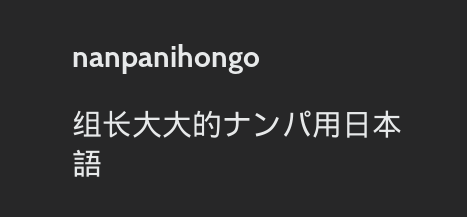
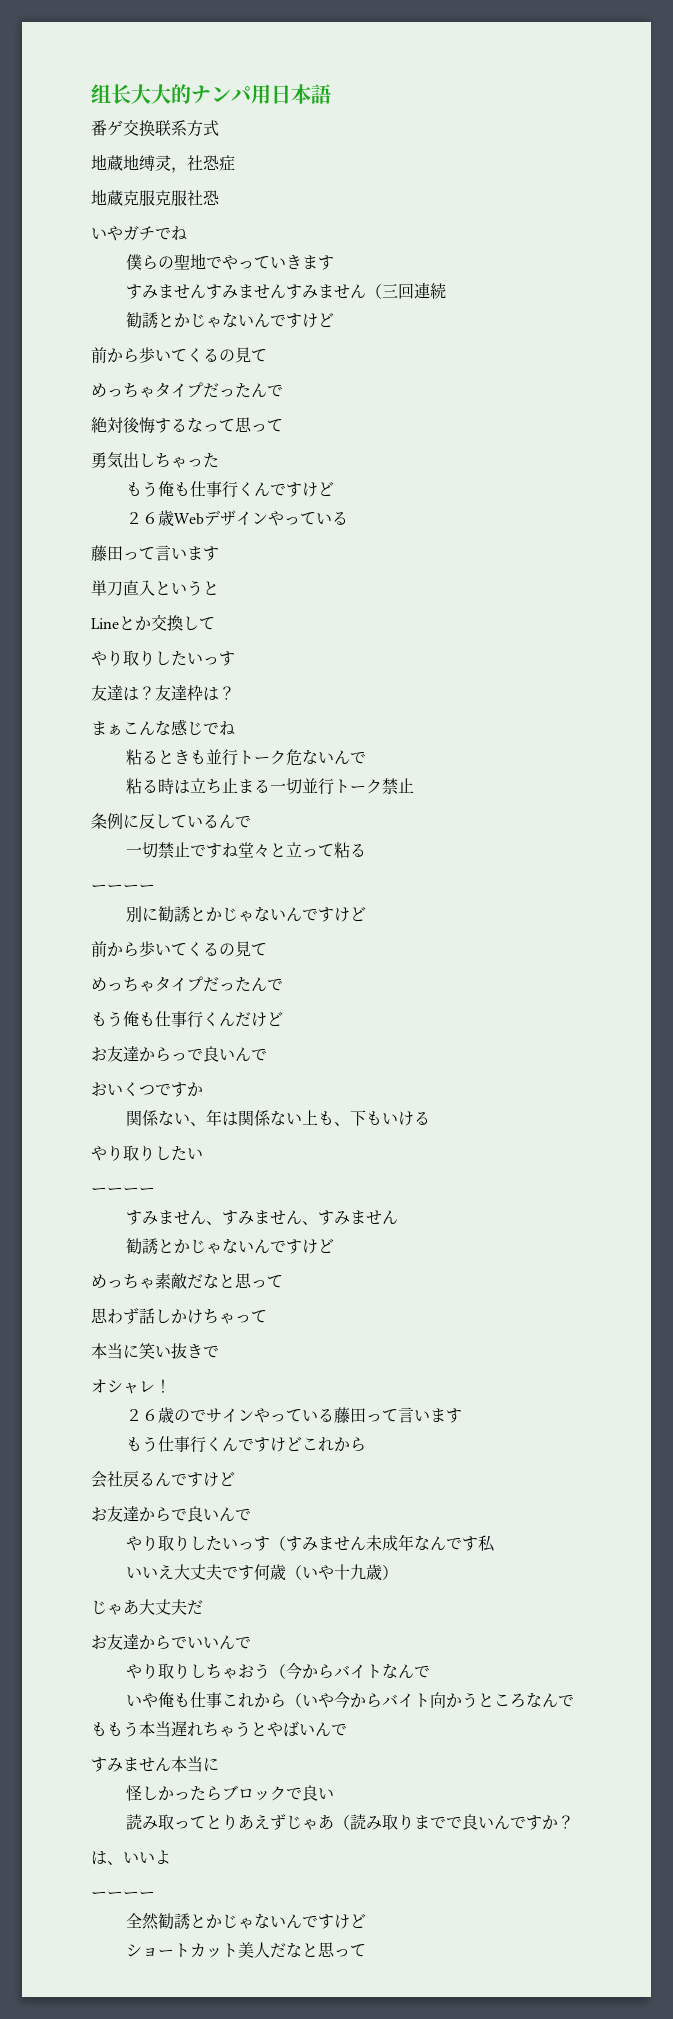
[72,44,260,74] nanpanihongo // -> (91, 94) none
(102, 163) none -> [91,119,219,137] [91,154,235,173] [91,189,220,206] [91,226,187,241] [125,253,334,270] [125,282,446,299] [125,312,334,329] [91,347,267,363] [91,382,283,398] [91,417,283,433] [91,452,219,469] [125,481,334,498] [125,510,348,527] [91,545,219,561] [91,580,219,596] [91,614,215,631] [91,650,235,666] [91,684,235,701] [91,719,235,736] [125,749,366,766] [125,778,414,795] [91,813,251,829] [125,842,366,859] [91,884,155,891] [125,906,366,923] [91,941,267,957] [91,976,283,992] [91,1011,283,1028] [91,1045,267,1062] [91,1082,203,1097] [125,1109,430,1126] [91,1145,203,1161] [91,1187,155,1194] [125,1210,398,1225] [125,1238,334,1255] [91,1273,283,1289] [91,1308,267,1324] [91,1343,219,1359] [91,1379,171,1394] [125,1407,462,1424] [125,1436,366,1453] [91,1471,235,1488] [91,1505,251,1522] [125,1534,495,1552] [125,1564,398,1581] [91,1599,203,1615] [91,1633,251,1650] [125,1662,430,1680] [125,1691,574,1709] [91,1721,347,1737] [91,1756,219,1772] [125,1785,334,1801] [125,1814,574,1830] [91,1850,171,1865] [91,1891,155,1898] [125,1913,366,1930] [125,1942,366,1958] // 番ゲ交换联系方式 // 地蔵地缚灵，社恐症 // 地蔵克服克服社恐 // いやガチでね // 僕らの聖地でやっていきます // すみませんすみませんすみません（三回連続 // 勧誘とかじゃないんですけど // 前から歩いてくるの見て // めっちゃタイプだったんで // 絶対後悔するなって思って // 勇気出しちゃった // もう俺も仕事行くんですけど // ２６歳Webデザインやっている // 藤田って言います // 単刀直入というと // Lineとか交換して // やり取りしたいっす // 友達は？友達枠は？ // まぁこんな感じでね // 粘るときも並行トーク危ないんで // 粘る時は立ち止まる一切並行トーク禁止 // 条例に反しているんで // 一切禁止ですね堂々と立って粘る // ーーーー // 別に勧誘とかじゃないんですけど // 前から歩いてくるの見て // めっちゃタイプだったんで // もう俺も仕事行くんだけど // お友達からっで良いんで // おいくつですか // 関係ない、年は関係ない上も、下もいける // やり取りしたい // ーーーー // すみません、すみません、すみません // 勧誘とかじゃないんですけど // めっちゃ素敵だなと思って // 思わず話しかけちゃって // 本当に笑い抜きで // オシャレ！ // ２６歳のでサインやっている藤田って言います // もう仕事行くんですけどこれから // 会社戻るんですけど // お友達からで良いんで // やり取りしたいっす（すみません未成年なんです私 // いいえ大丈夫です何歳（いや十九歳） // じゃあ大丈夫だ // お友達からでいいんで // やり取りしちゃおう（今からバイトなんで // いや俺も仕事これから（いや今からバイト向かうところなんでももう本当遅れちゃうとやばいんで // すみません本当に // 怪しかったらブロックで良い // 読み取ってとりあえずじゃあ（読み取りまでで良いんですか？ // は、いいよ // ーーーー // 全然勧誘とかじゃないんですけど // ショートカット美人だなと思って

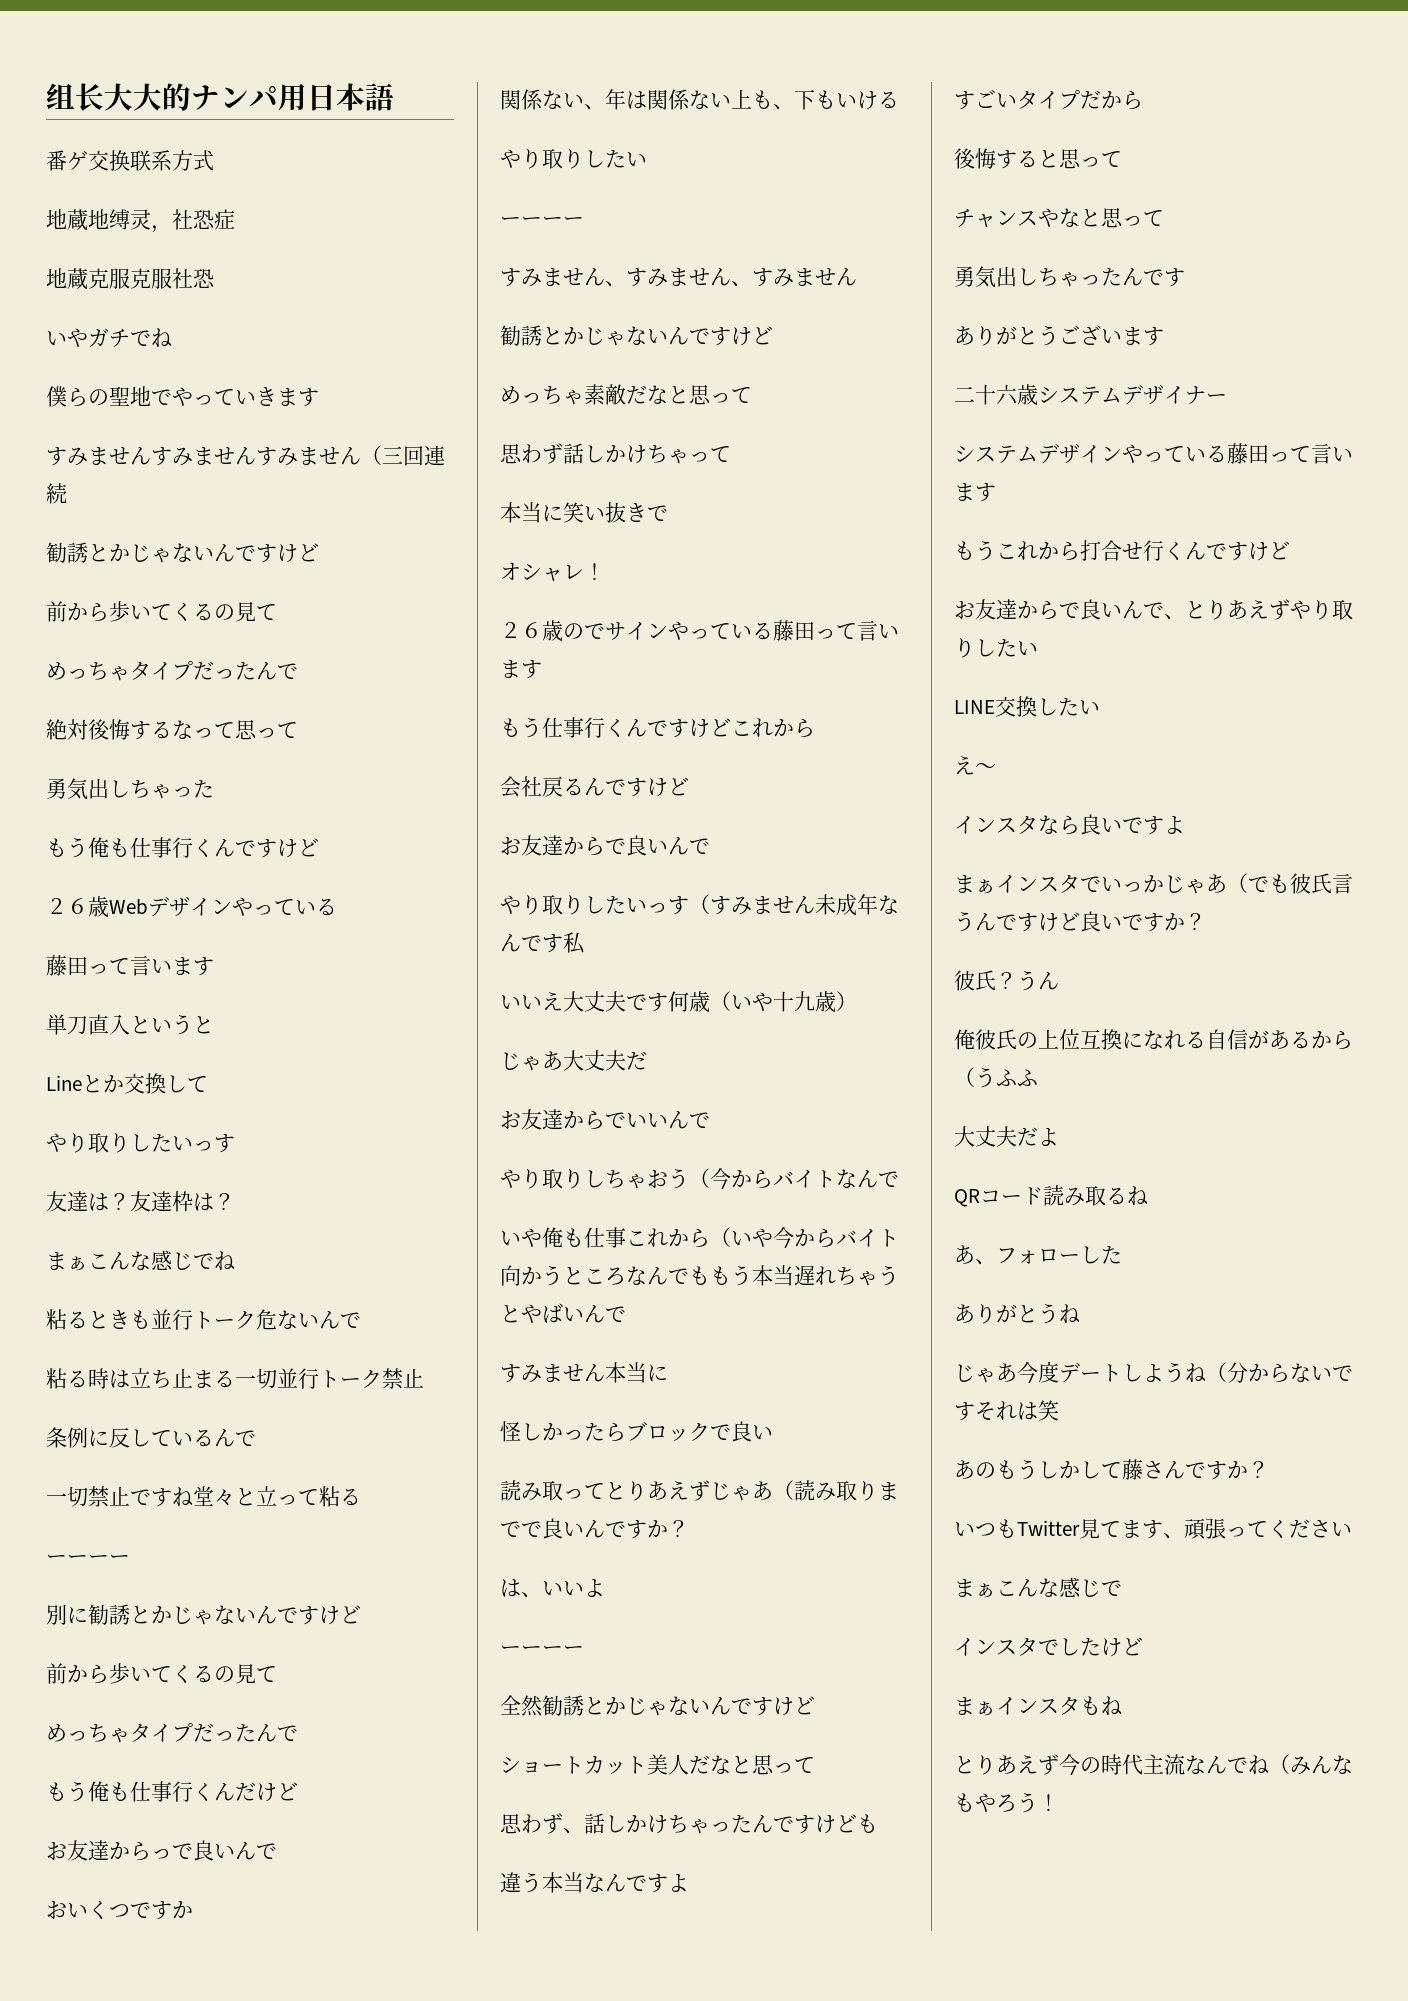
(366, 1950) none -> [500,1813,878,1834] [500,1872,689,1893] [954,89,1143,110] [954,148,1122,169] [954,208,1164,228] [954,266,1185,288] [954,325,1164,346] [954,384,1227,406] [954,443,1353,464] [954,483,996,502] [954,540,1290,561] [954,599,1353,620] [954,638,1038,658] [954,696,1100,717] [954,756,996,775] [954,814,1185,835] [954,873,1353,894] [954,911,1206,932] [954,970,1059,991] [954,1029,1353,1050] [954,1067,1038,1088] [954,1126,1059,1147] [954,1185,1148,1207] [954,1245,1122,1265] [954,1303,1080,1324] [954,1361,1353,1384] [954,1400,1059,1421] [954,1459,1269,1480] [954,1518,1352,1540] [954,1577,1122,1598] [954,1637,1143,1657] [954,1696,1122,1716] [954,1754,1353,1776] [954,1792,1059,1813] // 思わず、話しかけちゃったんですけども // 違う本当なんですよ // すごいタイプだから // 後悔すると思って // チャンスやなと思って // 勇気出しちゃったんです // ありがとうございます // 二十六歳システムデザイナー // システムデザインやっている藤田って言います // もうこれから打合せ行くんですけど // お友達からで良いんで、とりあえずやり取りしたい // LINE交換したい // え～ // インスタなら良いですよ // まぁインスタでいっかじゃあ（でも彼氏言うんですけど良いですか？ // 彼氏？うん // 俺彼氏の上位互換になれる自信があるから（うふふ // 大丈夫だよ // QRコード読み取るね // あ、フォローした // ありがとうね // じゃあ今度デートしようね（分からないですそれは笑 // あのもうしかして藤さんですか？ // いつもTwitter見てます、頑張ってください // まぁこんな感じで // インスタでしたけど // まぁインスタもね // とりあえず今の時代主流なんでね（みんなもやろう！

